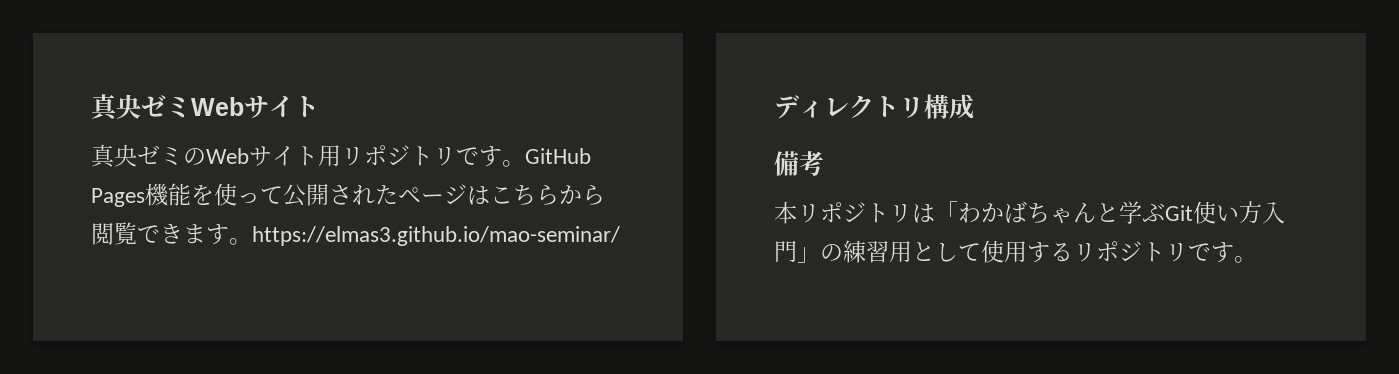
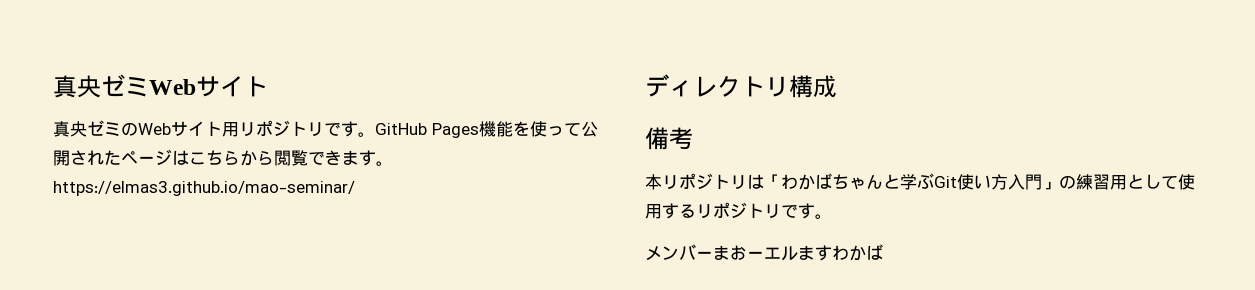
(1257, 259) none -> [645,244,883,261] // メンバーまおーエルますわかば

